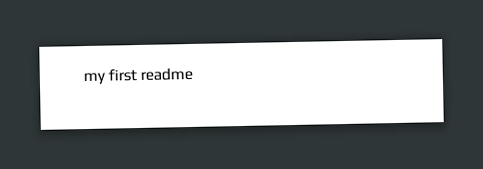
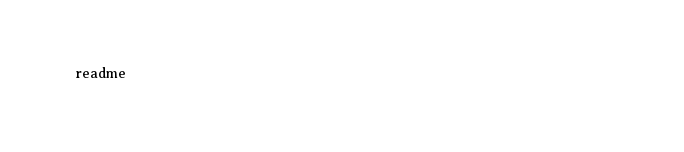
[83,69,138,86] my first -> (76, 72) none

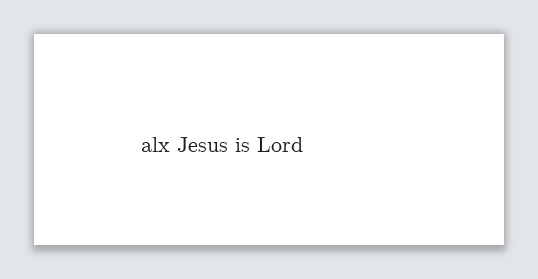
[76,67,126,78] readme -> [141,137,303,152] alx Jesus is Lord

